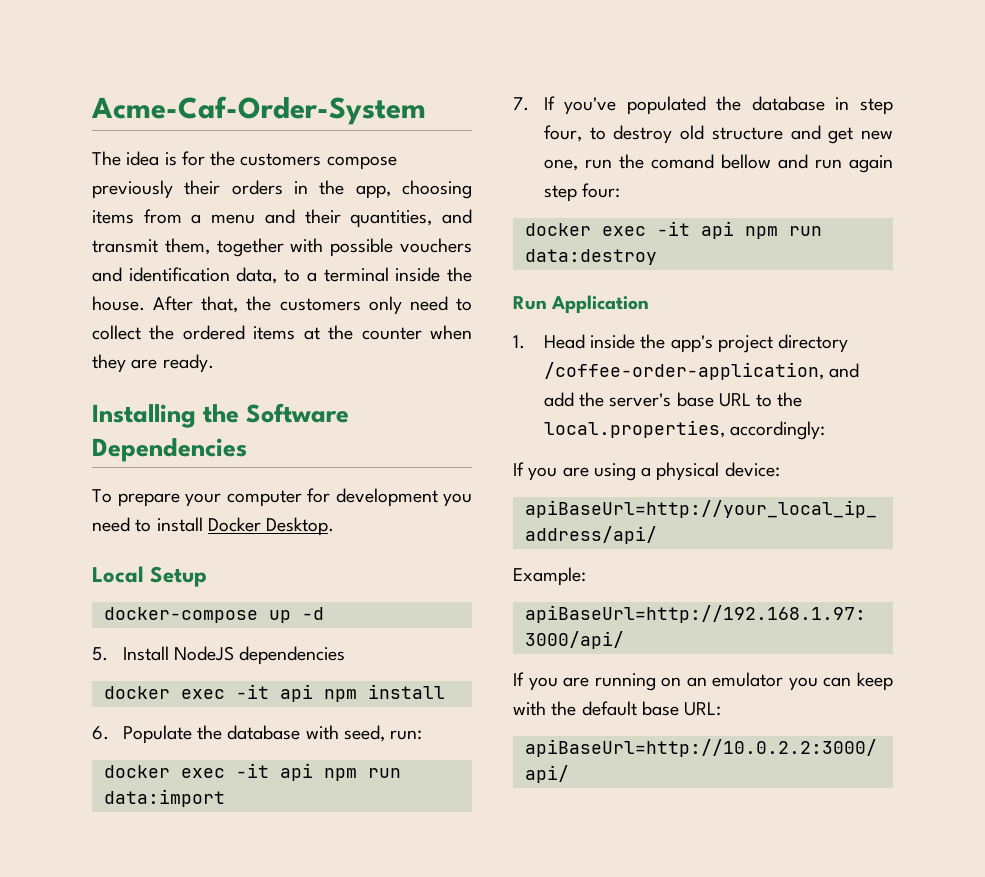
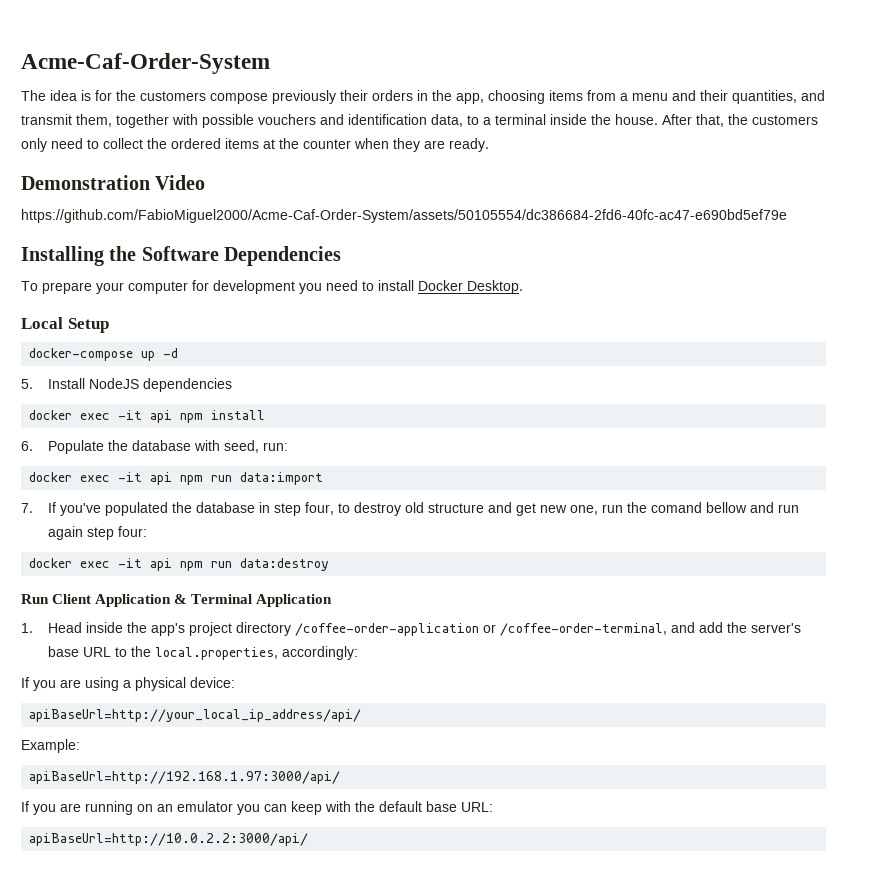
(214, 363) none -> [21,175,206,190] [21,209,787,223] // Demonstration Video // https://github.com/FabioMiguel2000/Acme-Caf-Order-System/assets/50105554/dc386684-2fd6-40fc-ac47-e690bd5ef79e
(547, 303) none -> [52,594,253,607] Client Application & Terminal
[543,362,824,380] /coffee-order-application, -> [294,623,667,636] /coffee-order-application or /coffee-order-terminal,

